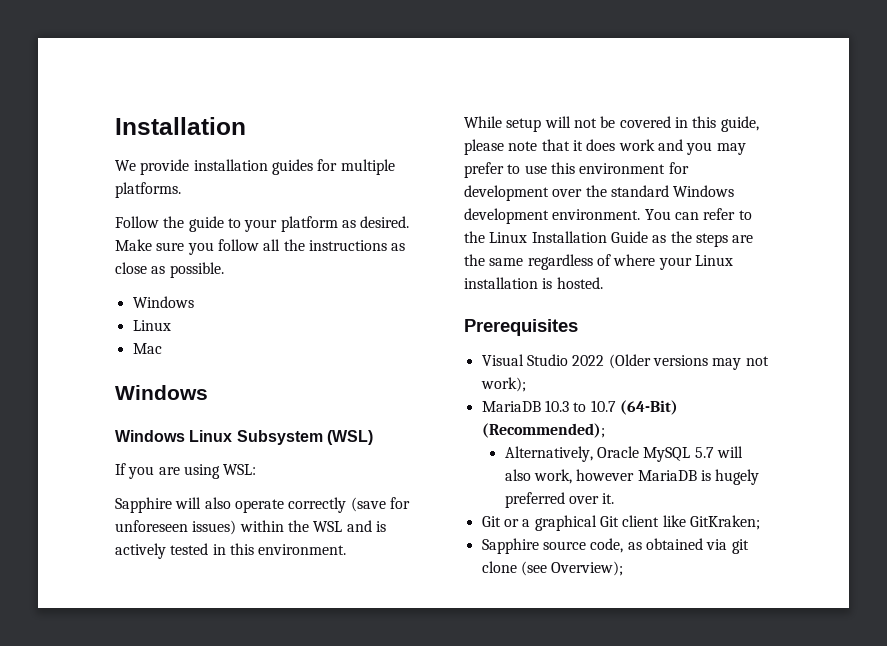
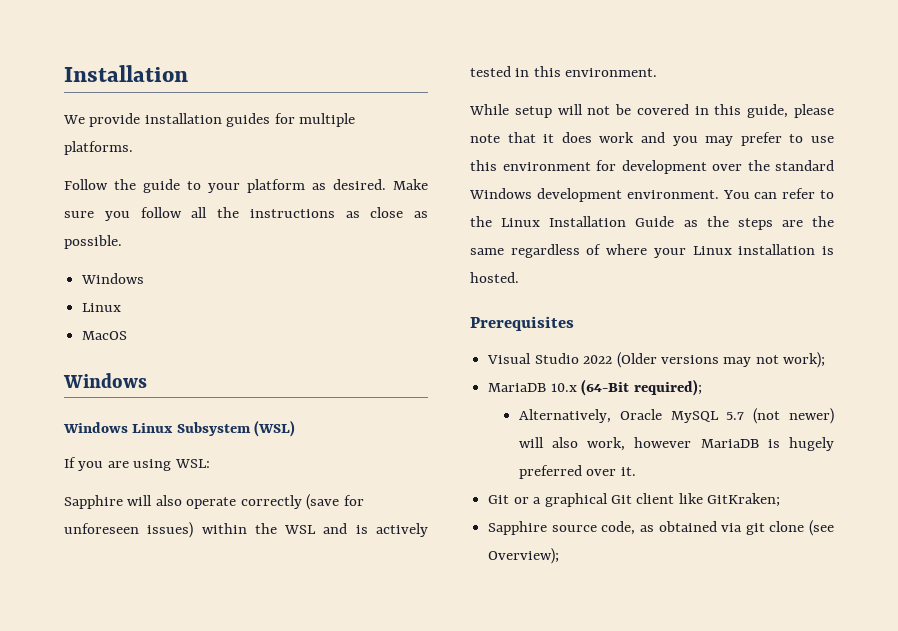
[132,343,162,354] Mac -> [82,331,128,340] MacOS
[544,400,678,415] [481,423,605,438] 10.3 to 10.7 (64-Bit) (Recommended); -> [550,379,702,396] 10.x (64-Bit required);
(714, 452) none -> [753,408,834,424] (not newer)

